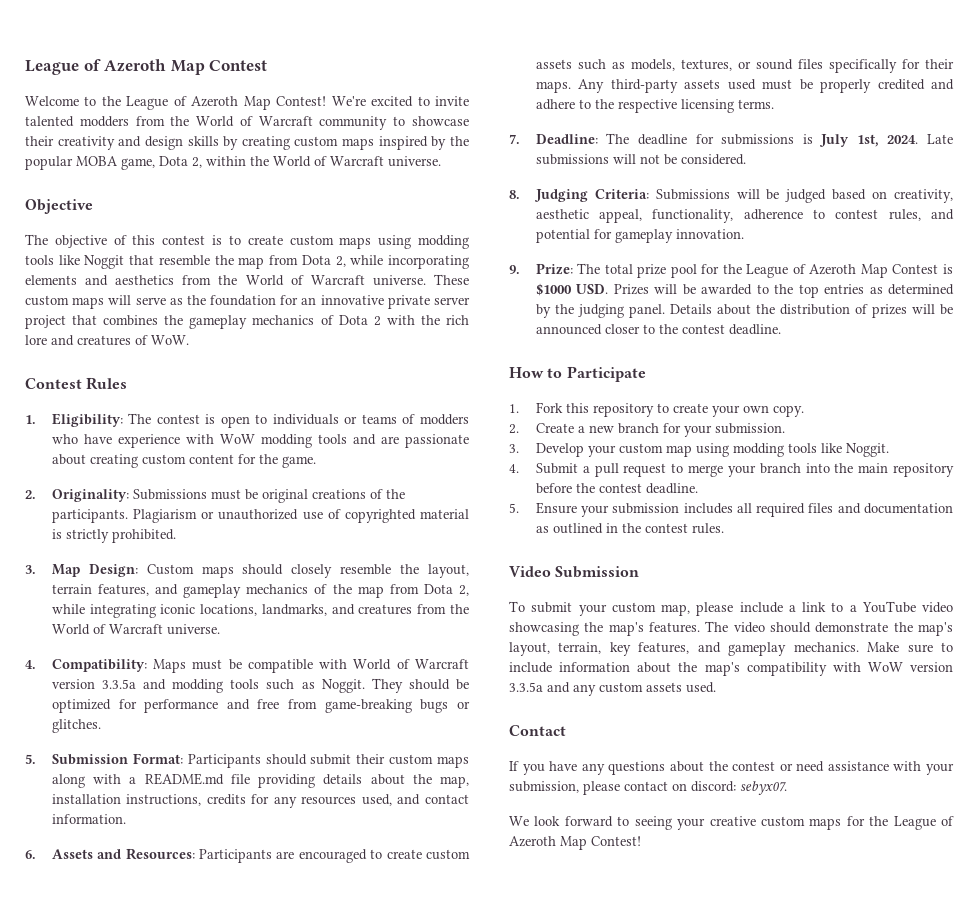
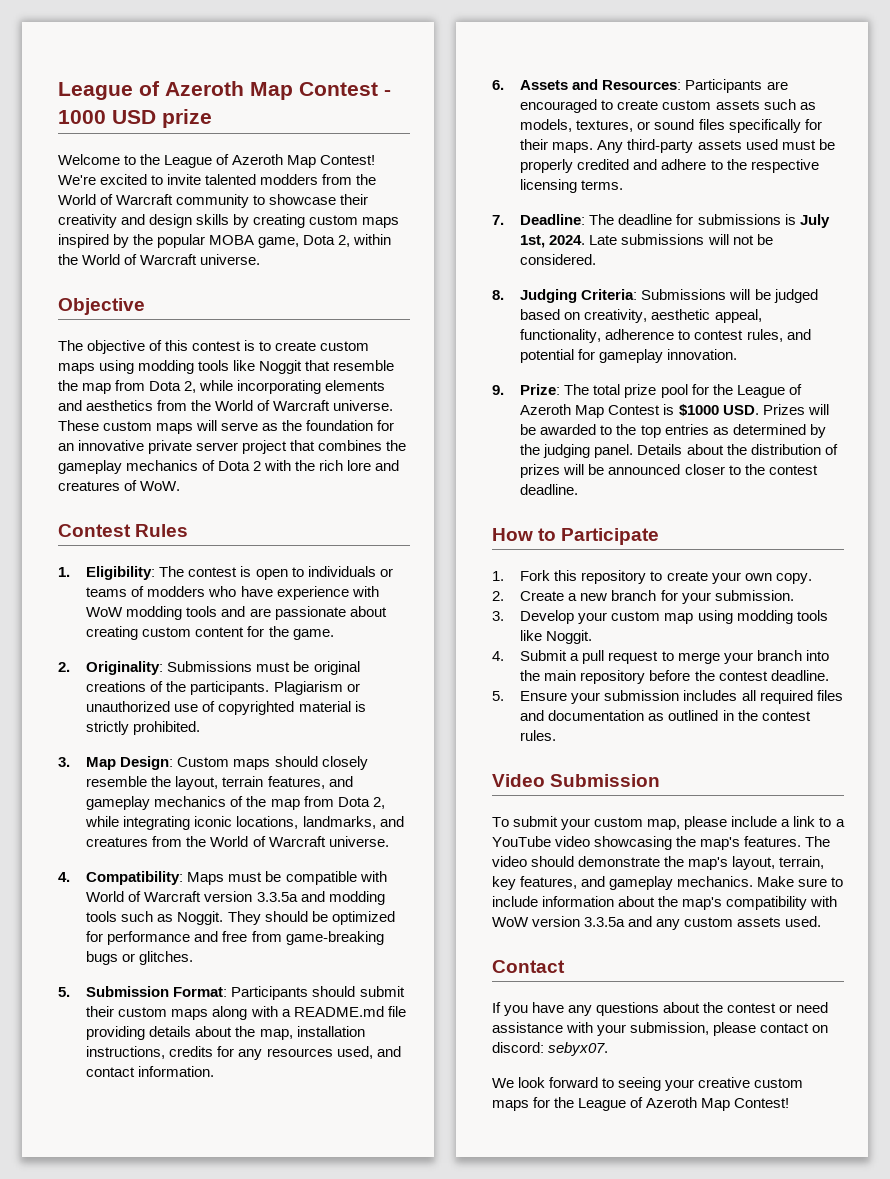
[25,59,268,75] League of Azeroth Map Contest -> [58,81,391,100] [58,109,212,128] League of Azeroth Map Contest - 1000 USD prize

